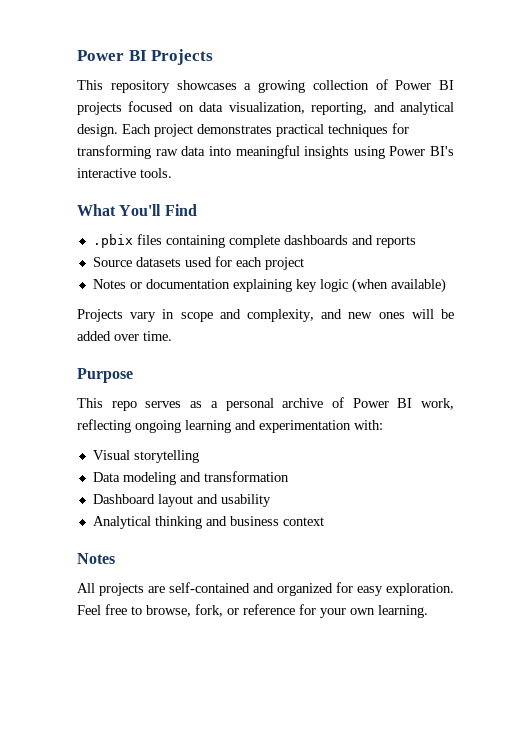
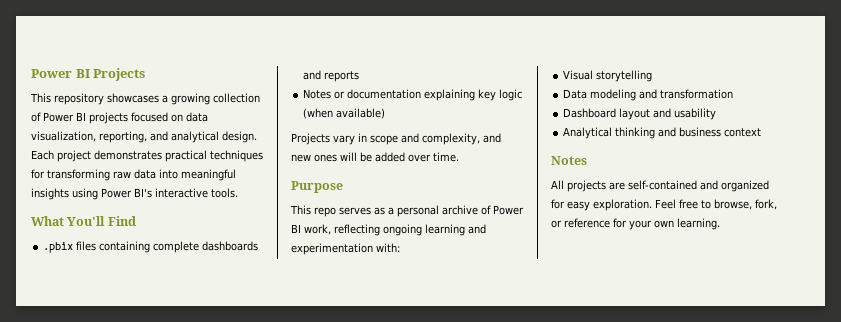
[92,256,304,270] // Source datasets used for each project -> (360, 76) none

